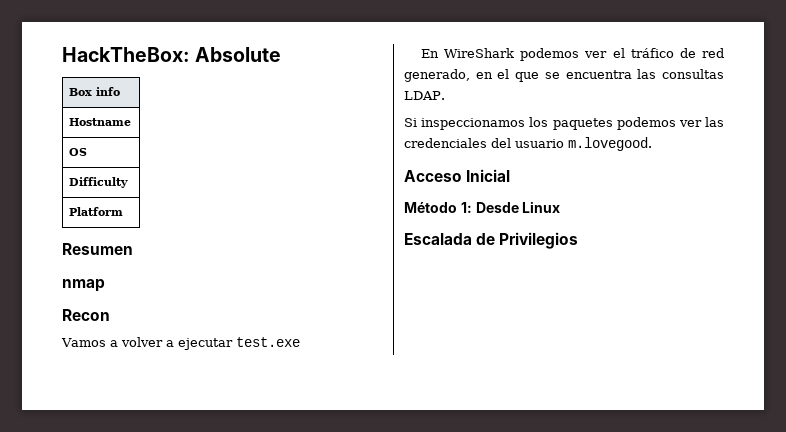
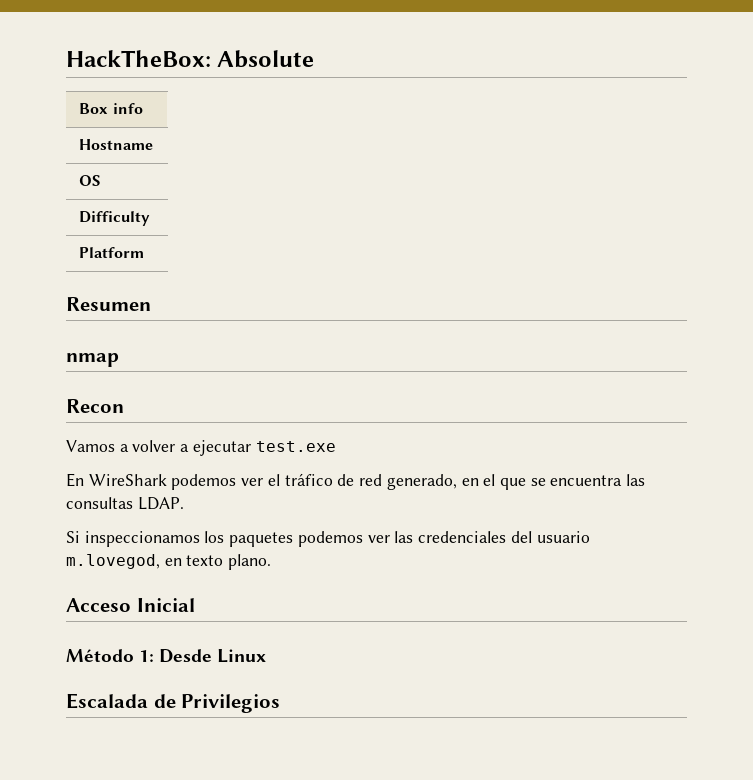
[568,137,652,151] m.lovegood. -> [66,554,272,570] m.lovegod, en texto plano.

